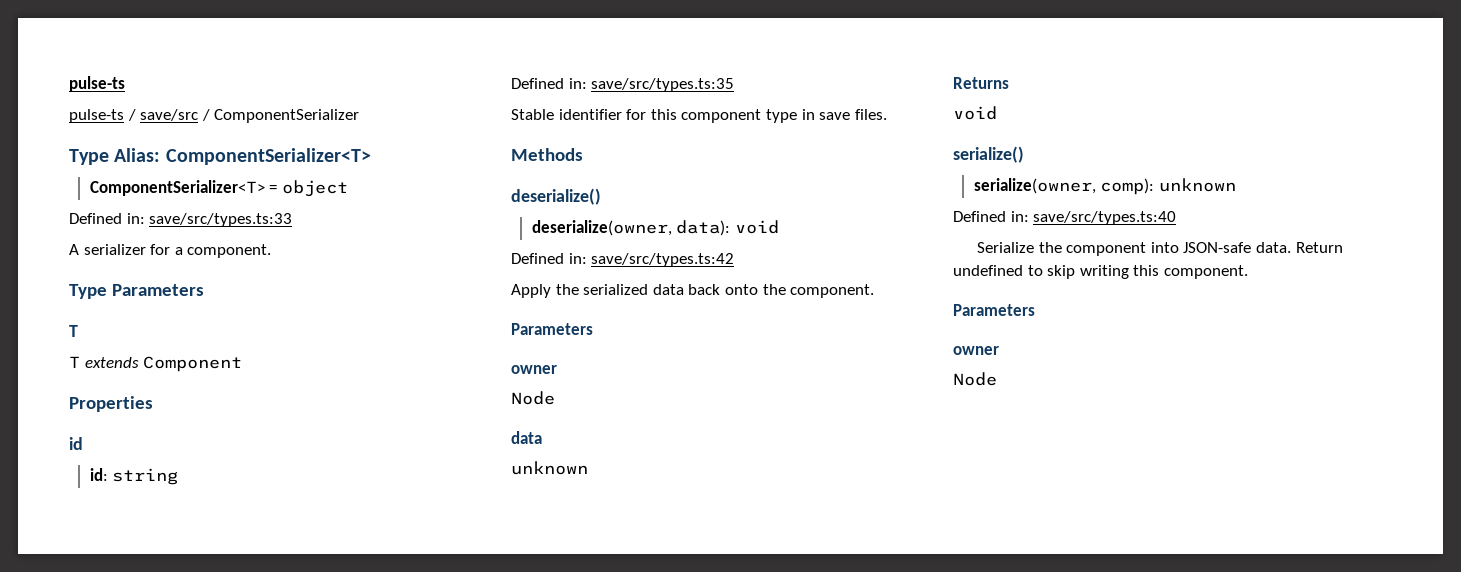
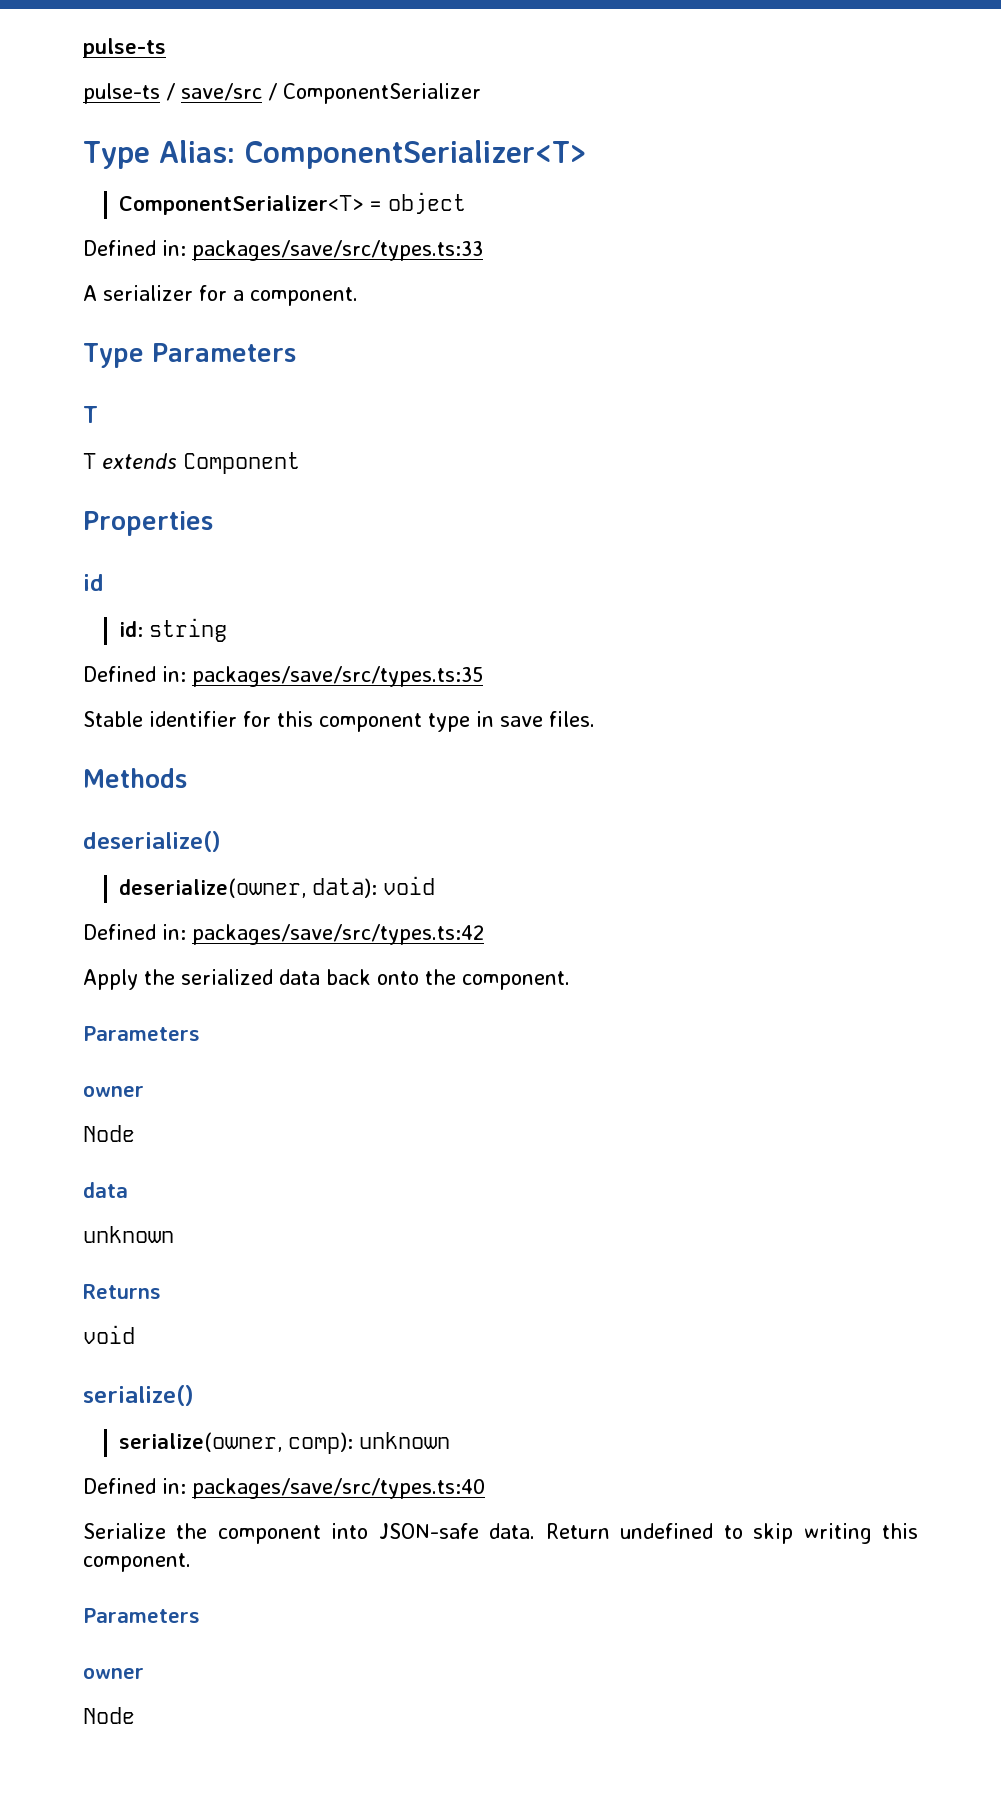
[149,213,293,227] save/src/types.ts:33 -> [192,240,483,261] packages/save/src/types.ts:33
[591,78,735,92] save/src/types.ts:35 -> [192,666,483,687] packages/save/src/types.ts:35
[591,253,735,267] save/src/types.ts:42 -> [192,924,484,945] packages/save/src/types.ts:42
[1033,211,1177,225] save/src/types.ts:40 -> [192,1478,485,1499] packages/save/src/types.ts:40

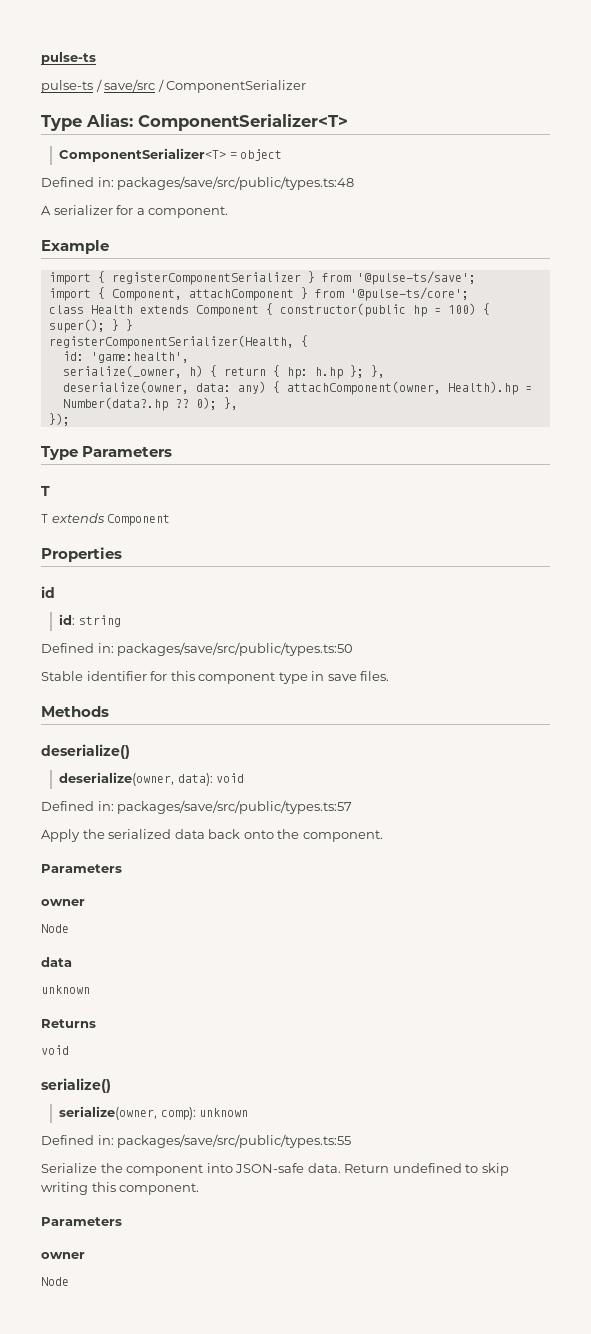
[192,240,483,261] packages/save/src/types.ts:33 -> [117,176,355,190] packages/save/src/public/types.ts:48
(358, 296) none -> [41,240,109,254] [48,271,476,285] [48,287,469,301] [48,303,490,317] [48,319,133,333] [48,335,308,349] [62,351,189,363] [62,365,385,379] [62,381,532,395] [62,397,238,411] [48,413,70,426] // Example // import { registerComponentSerializer } from '@pulse-ts/save'; // import { Component, attachComponent } from '@pulse-ts/core'; // class Health extends Component { constructor(public hp = 100) { super(); } } // registerComponentSerializer(Health, { // id: 'game:health', // serialize(_owner, h) { return { hp: h.hp }; }, // deserialize(owner, data: any) { attachComponent(owner, Health).hp = Number(data?.hp ?? 0); }, // });
[192,666,483,687] packages/save/src/types.ts:35 -> [117,642,354,656] packages/save/src/public/types.ts:50
[192,924,484,945] packages/save/src/types.ts:42 -> [117,800,353,814] packages/save/src/public/types.ts:57
[192,1478,485,1499] packages/save/src/types.ts:40 -> [117,1134,352,1148] packages/save/src/public/types.ts:55

